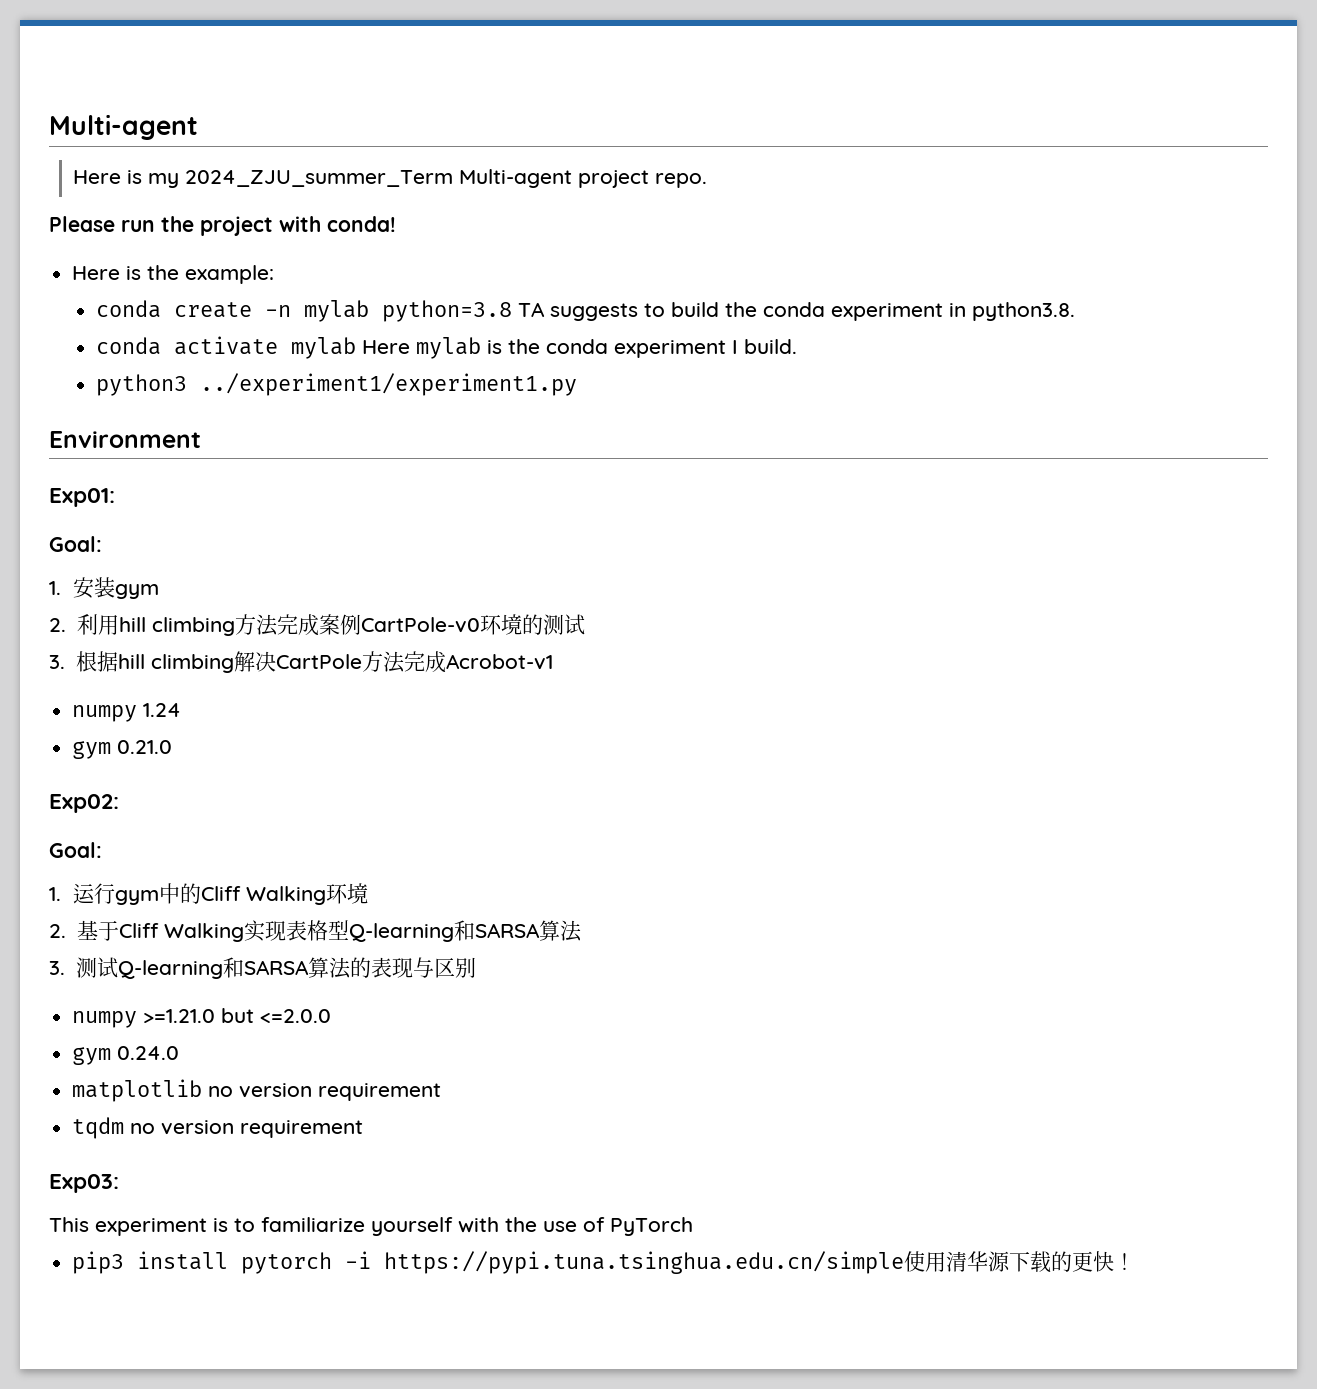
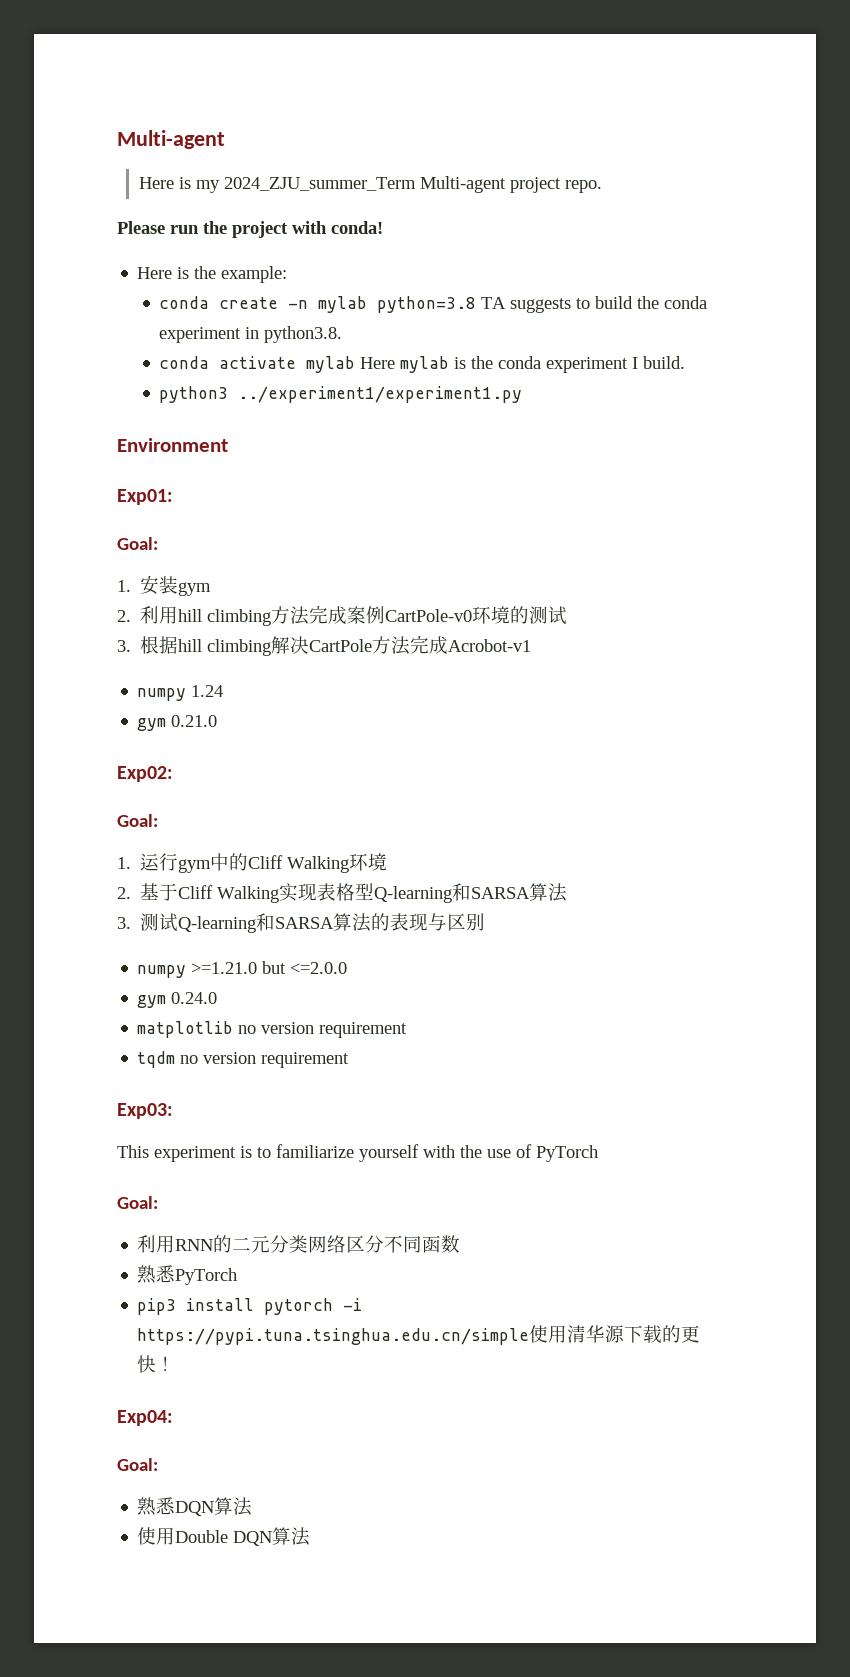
(693, 1226) none -> [117,1196,158,1209] [137,1235,461,1253] [137,1265,238,1285] // Goal: // 利用RNN的二元分类网络区分不同函数 // 熟悉PyTorch
(1136, 1261) none -> [117,1410,173,1426] [117,1458,158,1471] [137,1497,253,1516] [137,1527,311,1546] // Exp04: // Goal: // 熟悉DQN算法 // 使用Double DQN算法

